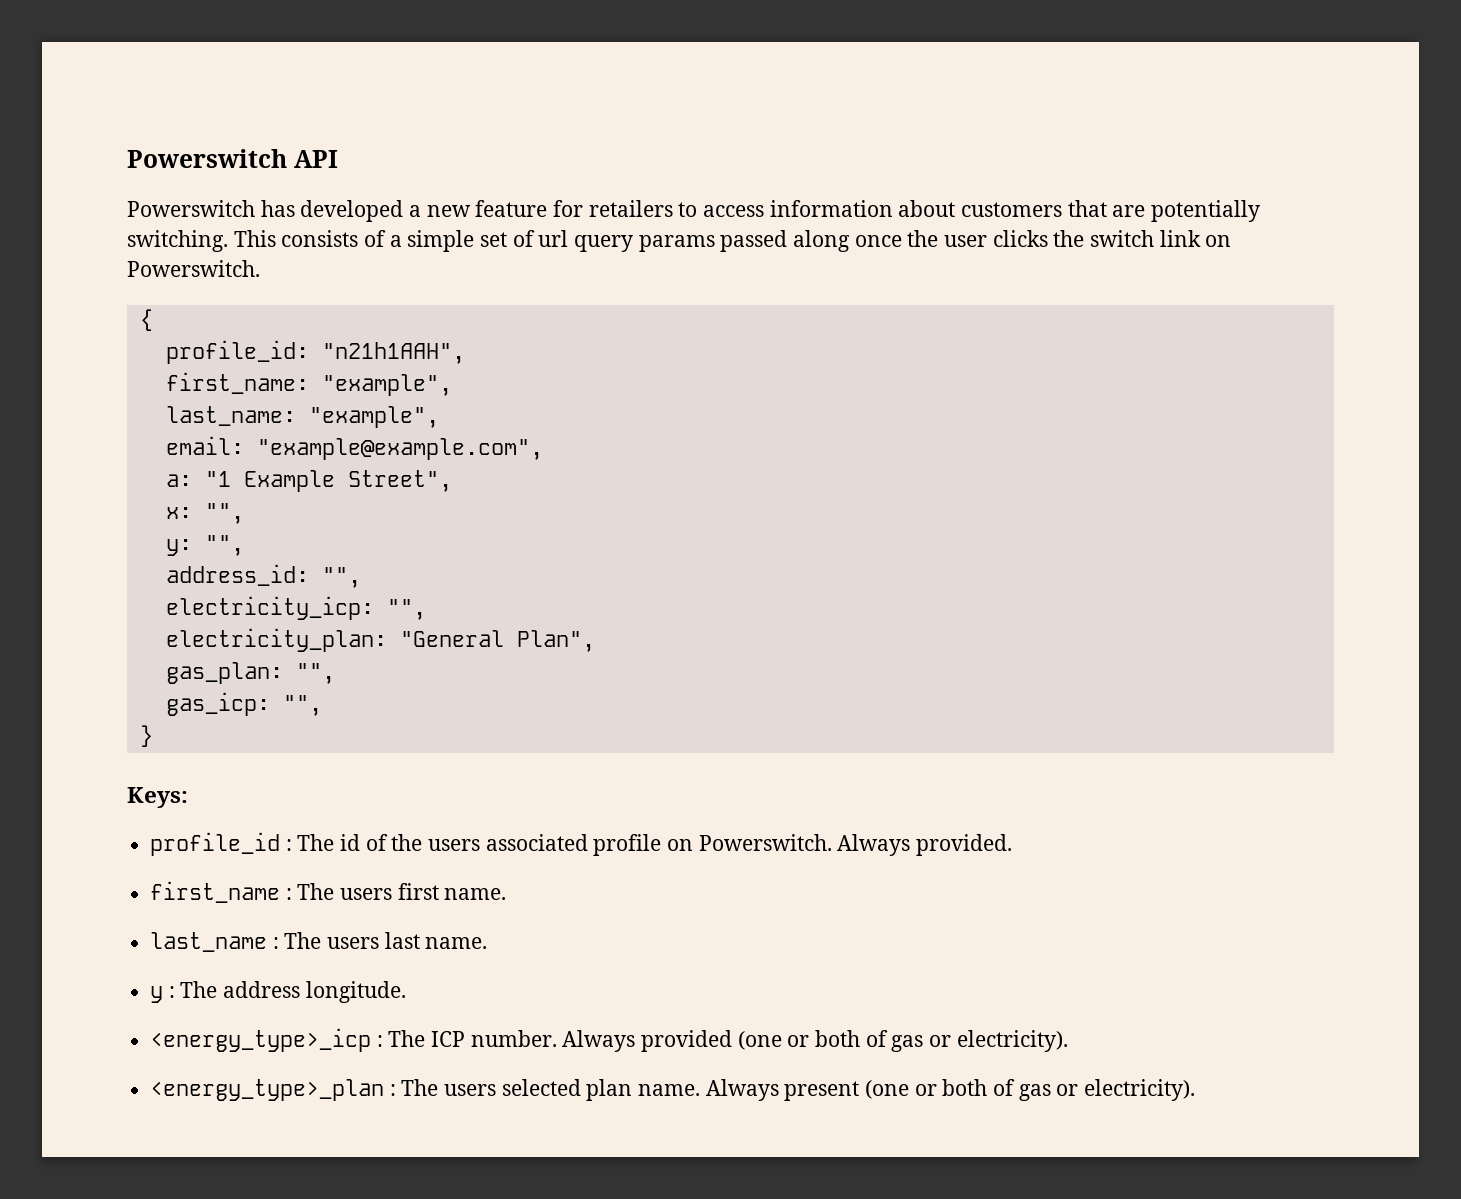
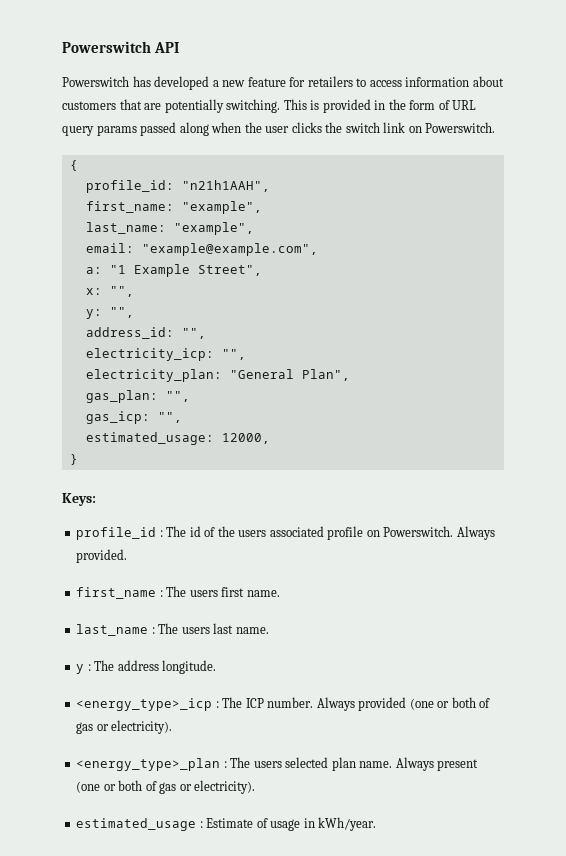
[281,230,569,252] consists of a simple set of url -> [310,99,477,113] is provided in the form of URL
[854,235,902,247] once -> [211,122,242,133] when
(322, 705) none -> [85,432,270,445] // estimated_usage: 12000,
(1196, 1090) none -> [76,817,377,831] // estimated_usage : Estimate of usage in kWh/year.

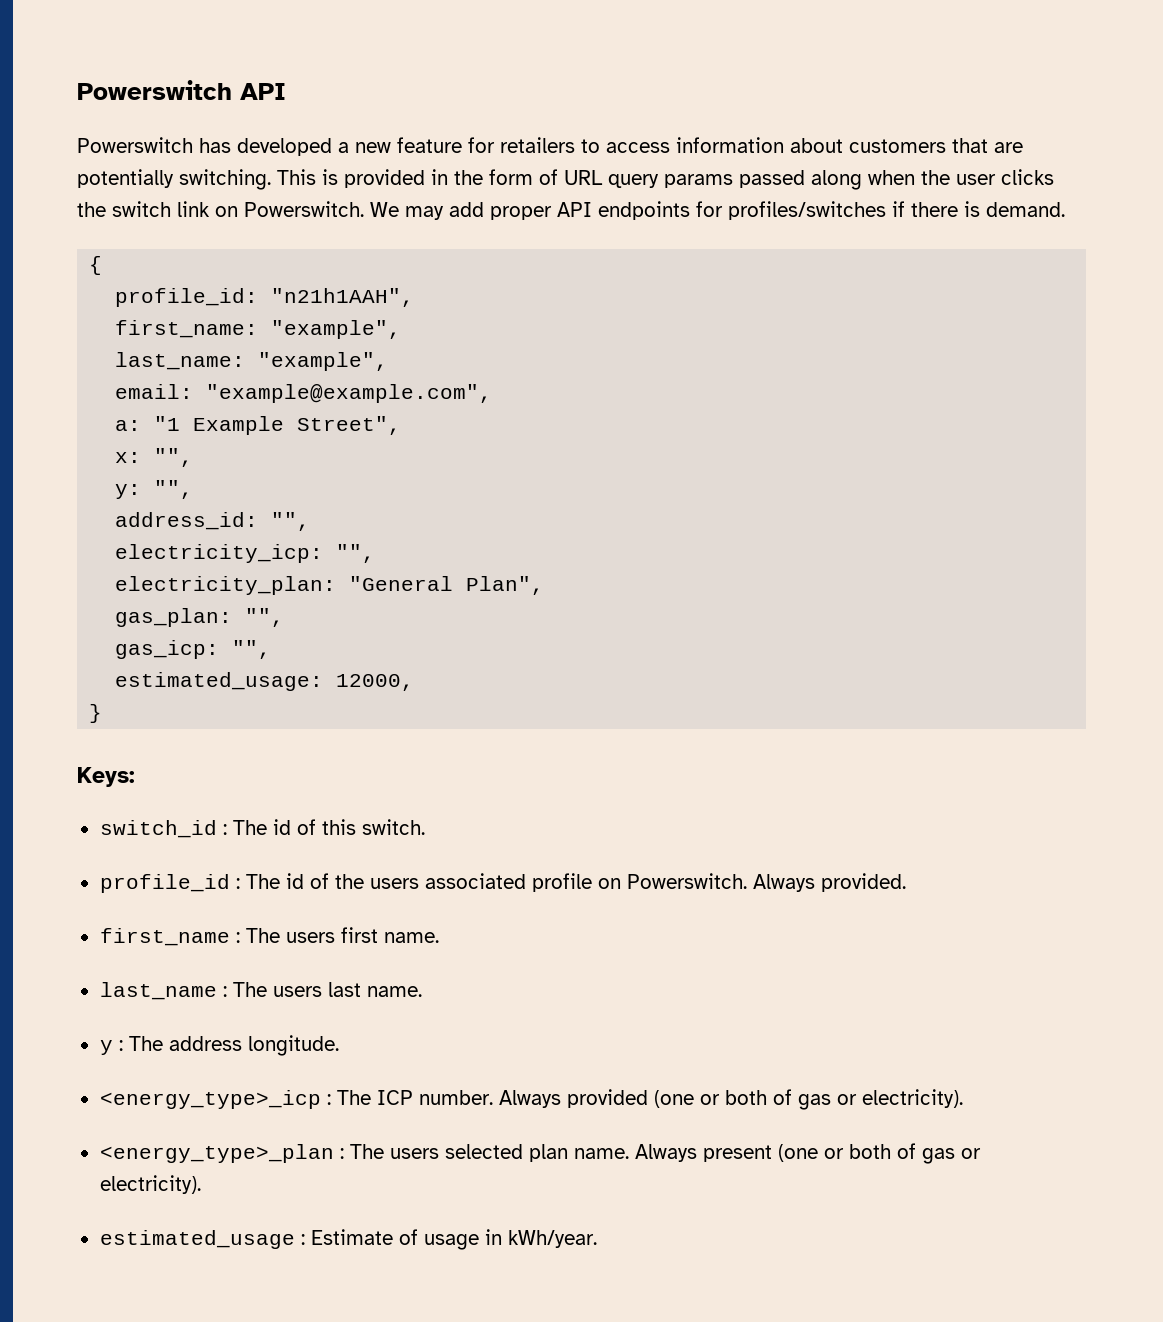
(496, 127) none -> [370,201,1065,220] We may add proper API endpoints for profiles/switches if there is demand.
(96, 499) none -> [99,819,425,838] // switch_id : The id of this switch.

